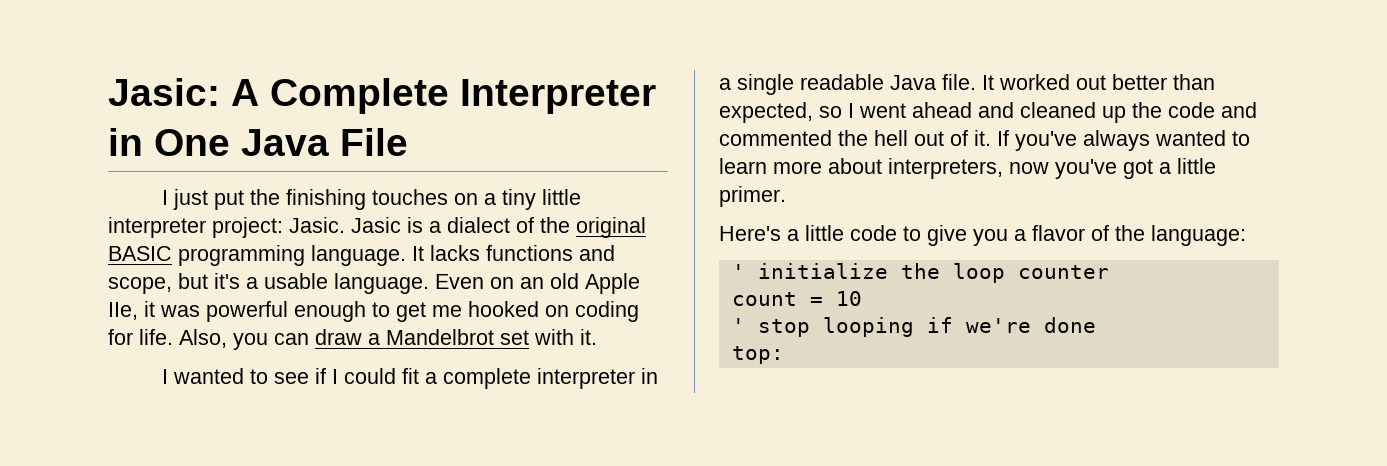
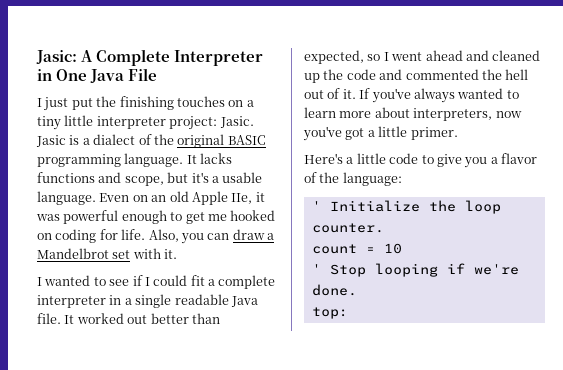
[757,263,888,279] initialize -> [329,200,420,212] Initialize
[1017,265,1109,279] counter -> [311,223,384,233] counter.
[757,319,810,337] stop -> [329,264,366,277] Stop
[1043,317,1096,333] done -> [311,284,357,296] done.

